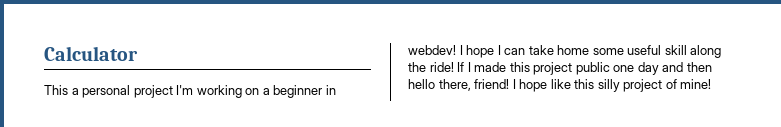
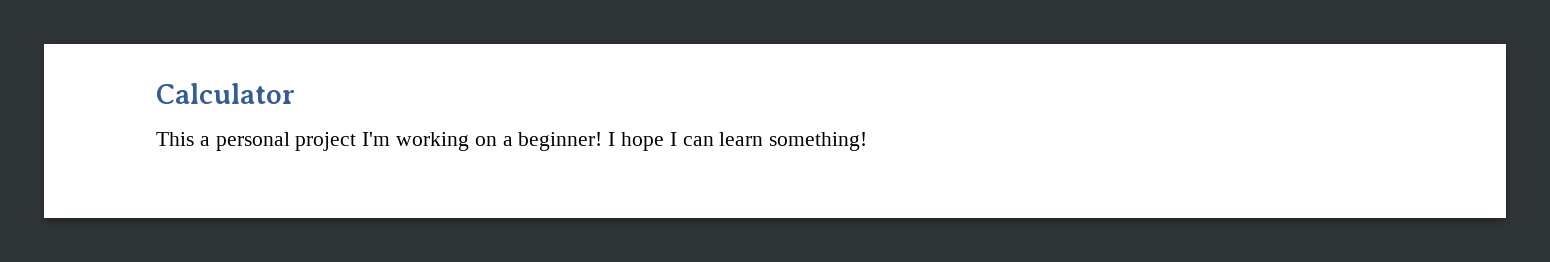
[273,85,336,98] [408,45,456,55] beginner in webdev! -> [518,132,603,151] beginner!
[528,45,722,58] [408,62,712,75] [408,79,712,92] take home some useful skill along the ride! If I made this project public one day and then hello there, friend! I hope like this silly project of mine! -> [719,132,868,151] learn something!

